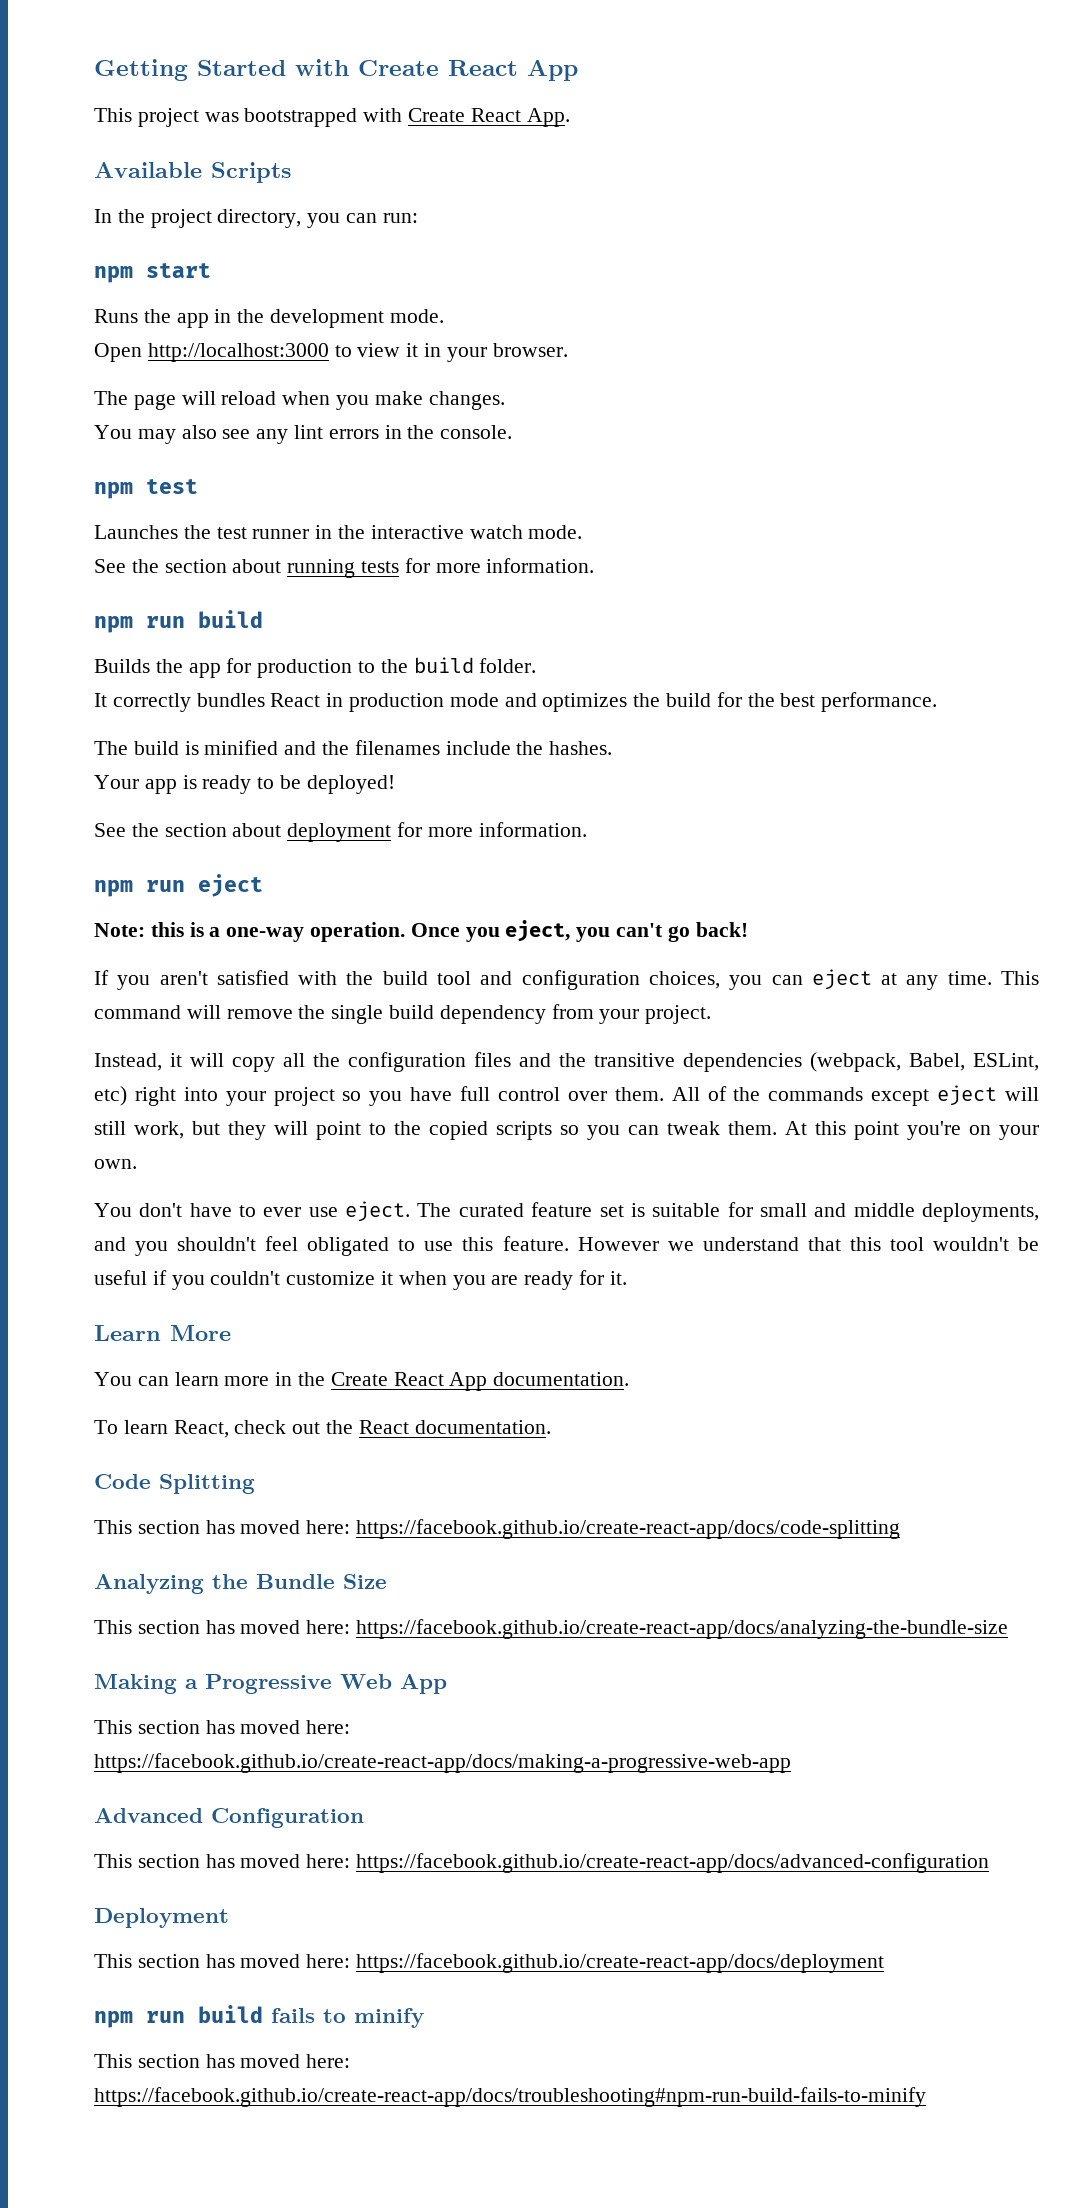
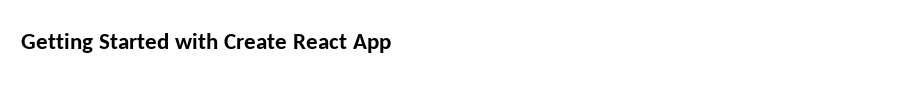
[94,108,570,127] [94,162,291,183] [94,209,418,228] [94,263,211,283] [94,309,444,328] [94,343,568,362] [94,391,505,410] [94,425,513,444] [94,479,198,499] [94,525,583,539] [94,558,595,578] [94,610,263,633] [94,657,537,678] [94,692,938,712] [94,740,613,755] [94,775,395,794] [94,822,587,842] [94,874,263,897] [94,920,748,942] [94,969,1039,990] [94,1004,712,1024] [94,1052,1039,1072] [94,1085,1040,1106] [94,1121,1039,1140] [94,1159,137,1169] [94,1201,1039,1222] [94,1236,1039,1256] [94,1270,627,1290] [94,1325,231,1341] [94,1372,630,1391] [94,1420,551,1438] [94,1474,255,1494] [94,1519,901,1539] [94,1574,387,1594] [94,1619,1009,1639] [94,1674,447,1694] [94,1720,351,1734] [94,1753,791,1773] [94,1808,364,1828] [94,1853,990,1873] [94,1908,229,1928] [94,1953,885,1973] [94,2005,424,2028] [94,2054,351,2068] [94,2087,926,2107] // This project was bootstrapped with Create React App. // Available Scripts // In the project directory, you can run: // npm start // Runs the app in the development mode. // Open http://localhost:3000 to view it in your browser. // The page will reload when you make changes. // You may also see any lint errors in the console. // npm test // Launches the test runner in the interactive watch mode. // See the section about running tests for more information. // npm run build // Builds the app for production to the build folder. // It correctly bundles React in production mode and optimizes the build for the best performance. // The build is minified and the filenames include the hashes. // Your app is ready to be deployed! // See the section about deployment for more information. // npm run eject // Note: this is a one-way operation. Once you eject, you can't go back! // If you aren't satisfied with the build tool and configuration choices, you can eject at any time. This command will remove the single build dependency from your project. // Instead, it will copy all the configuration files and the transitive dependencies (webpack, Babel, ESLint, etc) right into your project so you have full control over them. All of the commands except eject will still work, but they will point to the copied scripts so you can tweak them. At this point you're on your own. // You don't have to ever use eject. The curated feature set is suitable for small and middle deployments, and you shouldn't feel obligated to use this feature. However we understand that this tool wouldn't be useful if you couldn't customize it when you are ready for it. // Learn More // You can learn more in the Create React App documentation. // To learn React, check out the React documentation. // Code Splitting // This section has moved here: https://facebook.github.io/create-react-app/docs/code-splitting // Analyzing the Bundle Size // This section has moved here: https://facebook.github.io/create-react-app/docs/analyzing-the-bundle-size // Making a Progressive Web App // This section has moved here: https://facebook.github.io/create-react-app/docs/making-a-progressive-web-app // Advanced Configuration // This section has moved here: https://facebook.github.io/create-react-app/docs/advanced-configuration // Deployment // This section has moved here: https://facebook.github.io/create-react-app/docs/deployment // npm run build fails to minify // This section has moved here: https://facebook.github.io/create-react-app/docs/troubleshooting#npm-run-build-fails-to-minify -> (392, 43) none

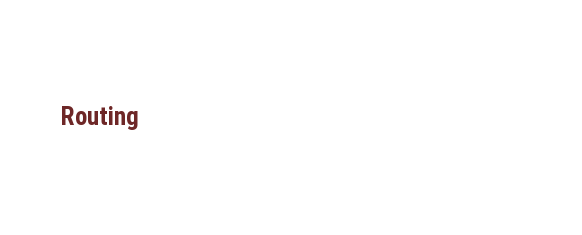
[21,33,392,53] Getting Started with Create React App -> [61,106,139,130] Routing

